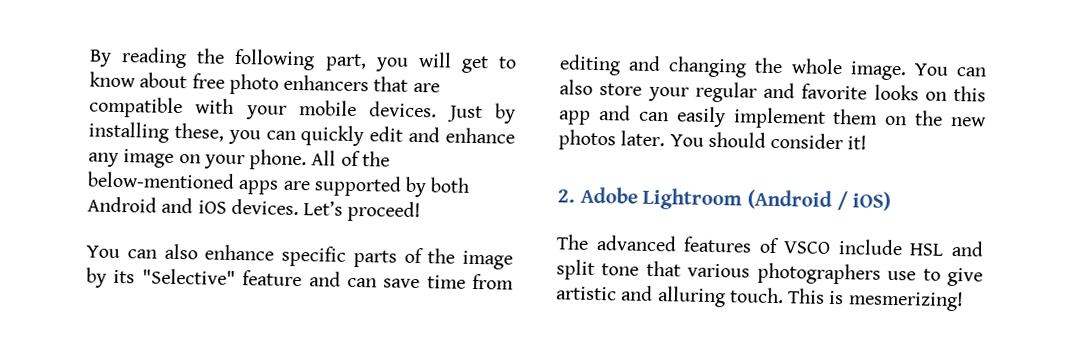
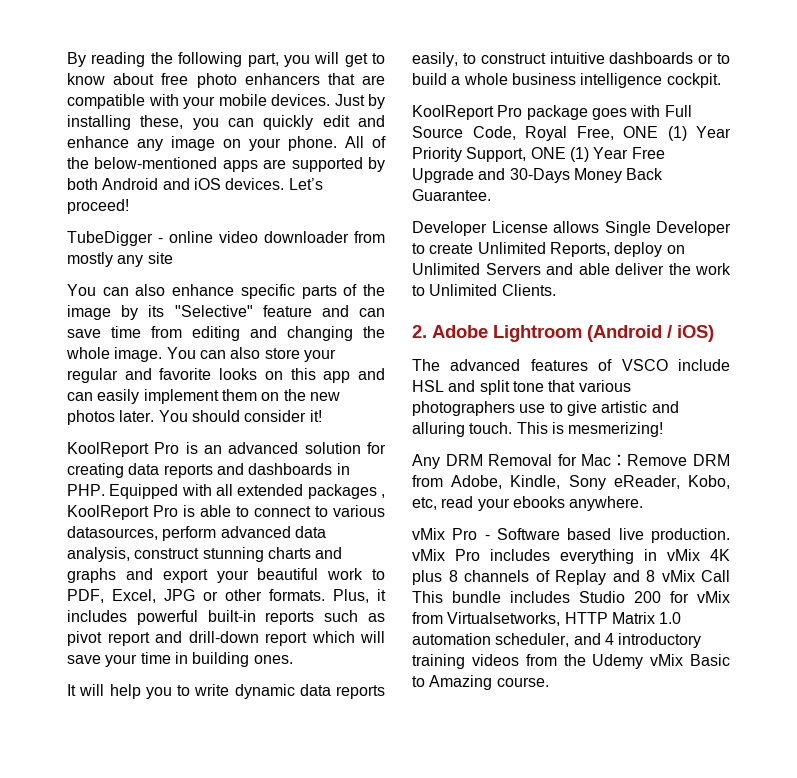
(422, 211) none -> [67,231,385,246] [67,252,173,267] // TubeDigger - online video downloader from mostly any site
(868, 142) none -> [67,442,386,457] [67,463,350,478] [67,484,386,499] [67,505,385,520] [67,526,326,541] [67,547,343,562] [67,568,385,583] [67,589,386,603] [67,610,385,625] [67,631,385,646] [67,652,293,667] [67,684,385,699] [412,52,730,67] [412,73,721,88] [412,105,692,120] [412,126,731,141] [412,147,665,162] [412,168,664,183] [412,189,491,201] [412,221,731,236] [412,242,685,257] [412,263,731,275] [412,284,556,296] // KoolReport Pro is an advanced solution for creating data reports and dashboards in PHP. Equipped with all extended packages , KoolReport Pro is able to connect to various datasources, perform advanced data analysis, construct stunning charts and graphs and export your beautiful work to PDF, Excel, JPG or other formats. Plus, it includes powerful built-in reports such as pivot report and drill-down report which will save your time in building ones. // It will help you to write dynamic data reports easily, to construct intuitive dashboards or to build a whole business intelligence cockpit. // KoolReport Pro package goes with Full Source Code, Royal Free, ONE (1) Year Priority Support, ONE (1) Year Free Upgrade and 30-Days Money Back Guarantee. // Developer License allows Single Developer to create Unlimited Reports, deploy on Unlimited Servers and able deliver the work to Unlimited Clients.
(964, 301) none -> [412,454,730,469] [412,475,730,490] [412,496,644,511] [412,528,730,543] [412,549,730,564] [412,570,730,585] [412,591,730,603] [412,612,682,626] [412,633,702,648] [412,654,730,669] [412,675,549,690] // Any DRM Removal for Mac：Remove DRM from Adobe, Kindle, Sony eReader, Kobo, etc, read your ebooks anywhere. // vMix Pro - Software based live production. vMix Pro includes everything in vMix 4K plus 8 channels of Replay and 8 vMix Call This bundle includes Studio 200 for vMix from Virtualsetworks, HTTP Matrix 1.0 automation scheduler, and 4 introductory training videos from the Udemy vMix Basic to Amazing course.

